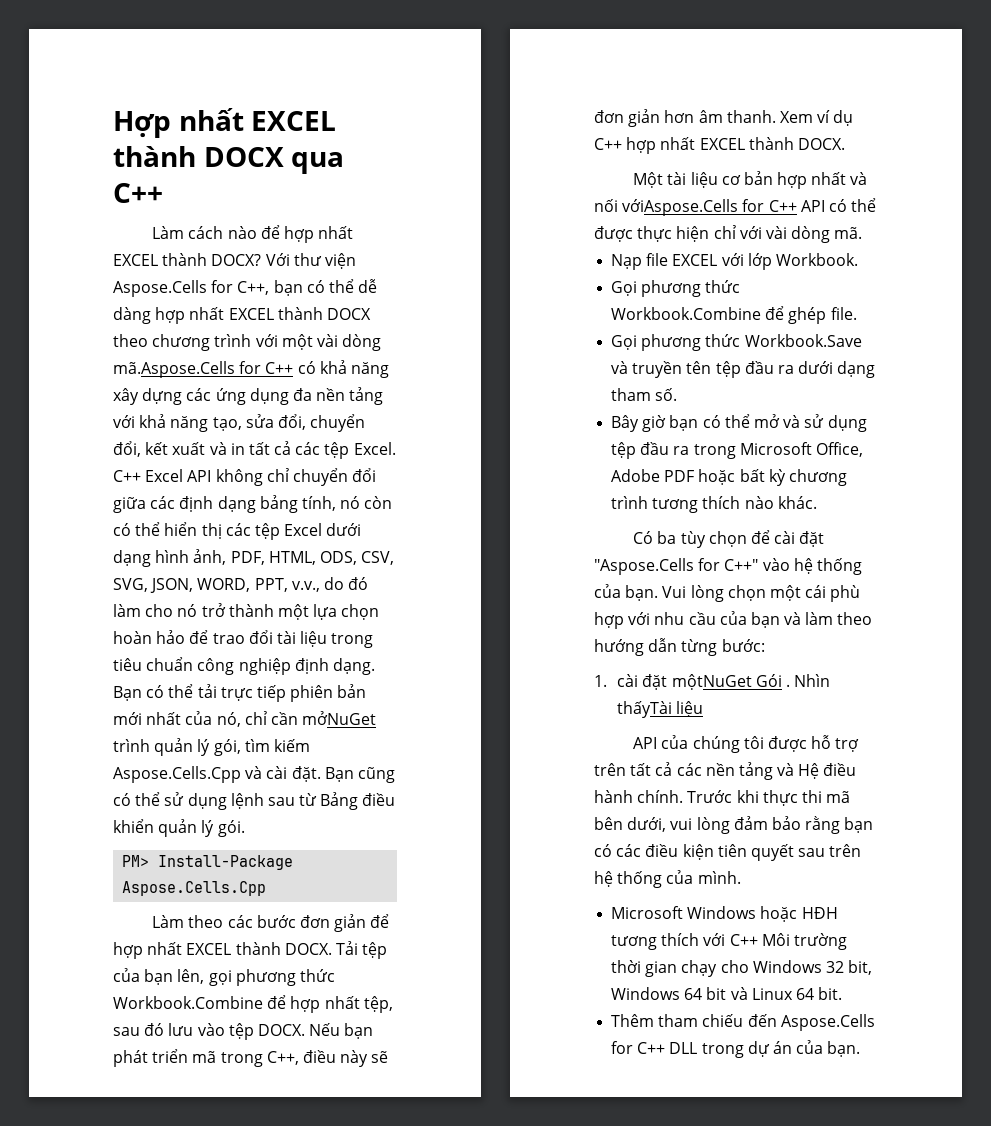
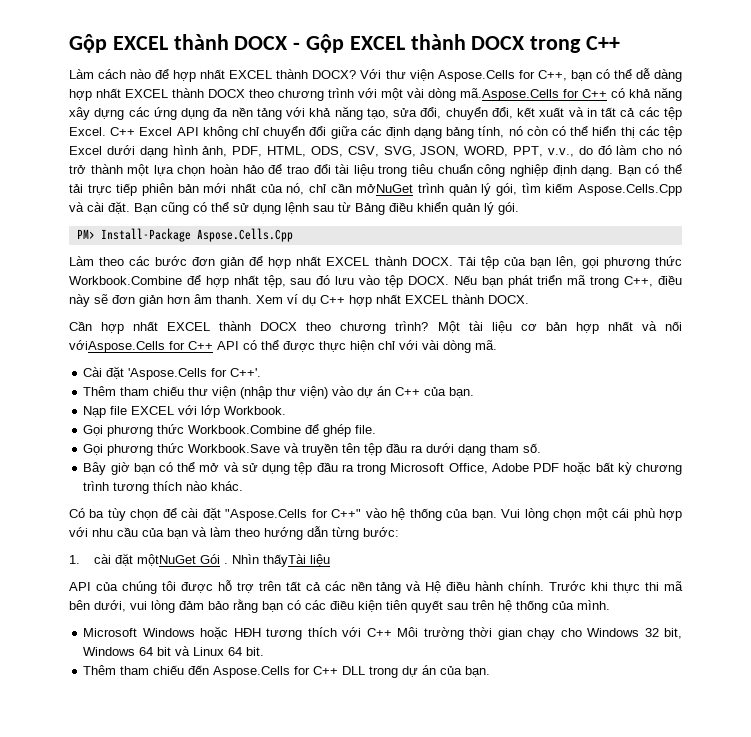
[113,108,337,138] [113,146,345,174] Hợp nhất EXCEL thành DOCX qua -> [69,34,582,53] Gộp EXCEL thành DOCX - Gộp EXCEL thành DOCX trong
(845, 144) none -> [69,321,429,334] Cần hợp nhất EXCEL thành DOCX theo chương trình?
(863, 233) none -> [83,366,262,380] [83,386,475,399] // Cài đặt 'Aspose.Cells for C++'. // Thêm tham chiếu thư viện (nhập thư viện) vào dự án C++ của bạn.

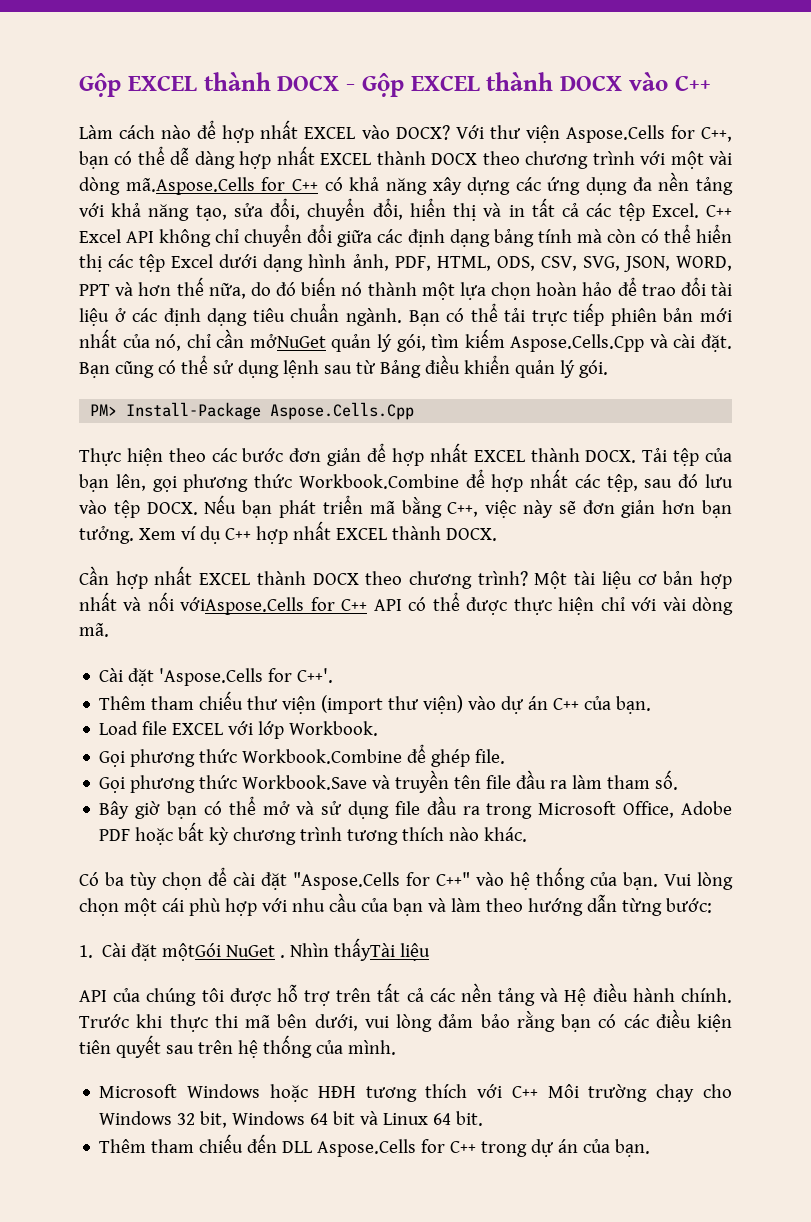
[530,36,582,53] trong -> [628,72,668,91] vào
[276,69,309,79] thành -> [361,125,390,139] vào
[517,107,565,117] kết xuất -> [409,198,477,221] hiển thị
[478,126,523,138] tính, nó -> [537,229,602,243] tính mà
[513,145,682,157] [69,165,86,174] PPT, v.v., do đó làm cho nó trở -> [79,277,363,299] PPT và hơn thế nữa, do đó biến nó
[378,164,614,177] trong tiêu chuẩn công nghiệp định dạng. -> [114,303,402,326] ở các định dạng tiêu chuẩn ngành.
[418,183,445,193] trình -> (326, 341) none
[69,256,94,266] Làm -> [79,448,163,466] Thực hiện
(259, 280) none -> [574,474,600,488] các
[590,275,683,288] trong C++, điều -> [401,496,517,518] bằng C++, việc
[194,294,252,304] âm thanh. -> [702,500,732,518] [79,526,134,544] bạn tưởng.
[240,386,273,399] (nhập -> [321,695,384,714] (import
[83,406,107,418] Nạp -> [99,721,139,735] Load
[364,443,487,456] tệp đầu ra dưới dạng -> [486,770,603,789] file đầu ra làm
[294,462,313,475] tệp -> [394,801,420,815] file
[93,553,220,566] cài đặt mộtNuGet Gói -> [102,943,276,961] Cài đặt mộtGói NuGet
[469,627,522,640] thời gian -> (648, 1093) none
(210, 670) none -> [282,1141,313,1153] DLL
[342,666,366,675] DLL -> (477, 1147) none

